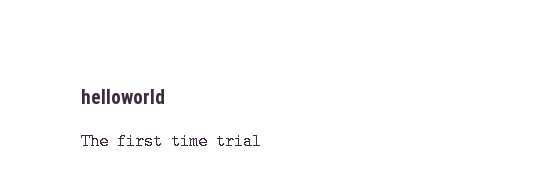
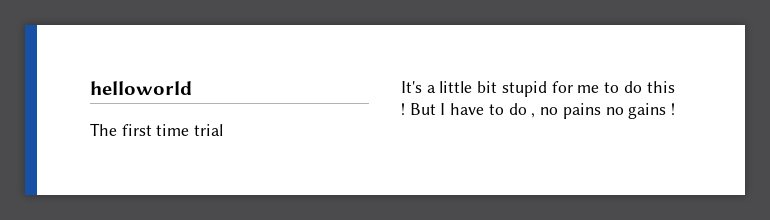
(262, 141) none -> [401,81,675,97] [401,103,675,119] // It's a little bit stupid for me to do this ! But I have to do , no pains no gains !

